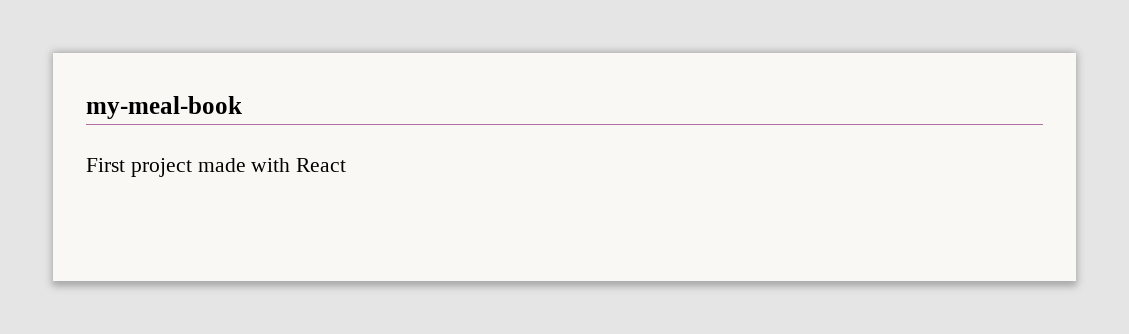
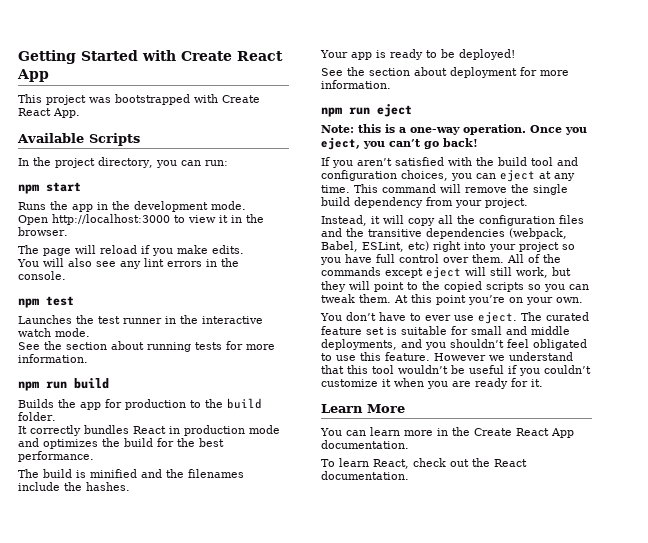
[86,96,242,119] [86,158,347,177] my-meal-book // First project made with React -> [18,50,283,64] [17,69,49,82] [18,94,260,105] [18,108,80,118] [17,133,140,146] [18,157,228,168] [18,182,81,194] [18,201,246,212] [18,214,264,225] [18,227,68,236] [18,245,244,256] [17,258,239,269] [18,271,66,280] [18,296,74,308] [18,315,263,324] [18,328,90,337] [18,341,275,352] [18,354,88,363] [18,378,109,391] [18,398,262,410] [18,412,56,421] [18,425,280,436] [18,438,224,449] [18,451,94,462] [18,469,244,478] [18,482,130,491] [320,49,515,60] [321,67,569,78] [321,80,391,89] [321,104,412,117] [321,124,587,135] [321,137,478,150] [321,157,578,168] [321,170,575,182] [321,184,568,195] [321,197,528,208] [321,215,584,226] [321,228,567,239] [321,241,575,252] [320,254,561,265] [321,267,571,279] [321,281,589,292] [321,294,583,305] [320,312,589,324] [321,326,570,335] [321,339,587,350] [321,352,573,361] [321,365,591,376] [321,378,543,389] [321,404,405,413] [320,427,574,438] [321,440,409,449] [321,458,527,469] [321,471,409,480] Getting Started with Create React App // This project was bootstrapped with Create React App. // Available Scripts // In the project directory, you can run: // npm start // Runs the app in the development mode. // Open http://localhost:3000 to view it in the browser. // The page will reload if you make edits. // You will also see any lint errors in the console. // npm test // Launches the test runner in the interactive watch mode. // See the section about running tests for more information. // npm run build // Builds the app for production to the build folder. // It correctly bundles React in production mode and optimizes the build for the best performance. // The build is minified and the filenames include the hashes. // Your app is ready to be deployed! // See the section about deployment for more information. // npm run eject // Note: this is a one-way operation. Once you eject, you can’t go back! // If you aren’t satisfied with the build tool and configuration choices, you can eject at any time. This command will remove the single build dependency from your project. // Instead, it will copy all the configuration files and the transitive dependencies (webpack, Babel, ESLint, etc) right into your project so you have full control over them. All of the commands except eject will still work, but they will point to the copied scripts so you can tweak them. At this point you’re on your own. // You don’t have to ever use eject. The curated feature set is suitable for small and middle deployments, and you shouldn’t feel obligated to use this feature. However we understand that this tool wouldn’t be useful if you couldn’t customize it when you are ready for it. // Learn More // You can learn more in the Create React App documentation. // To learn React, check out the React documentation.

